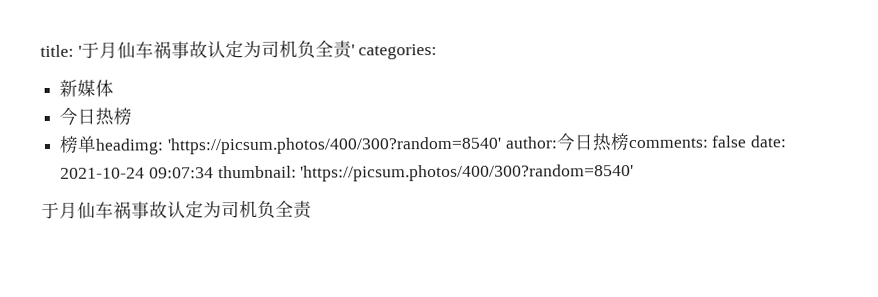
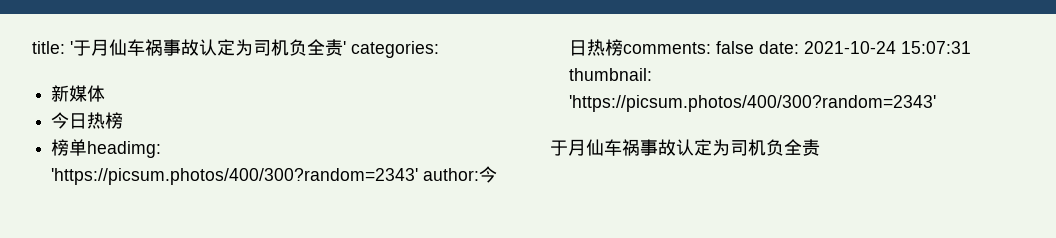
[166,136,502,155] 'https://picsum.photos/400/300?random=8540' -> [51,168,419,185] 'https://picsum.photos/400/300?random=2343'
[148,164,635,182] 09:07:34 thumbnail: 'https://picsum.photos/400/300?random=8540' -> [901,41,972,54] [569,68,653,81] [569,95,937,112] 15:07:31 thumbnail: 'https://picsum.photos/400/300?random=2343'

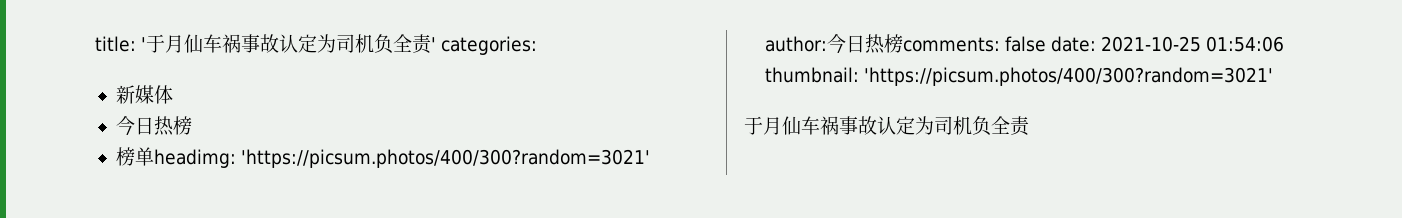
[51,168,419,185] 'https://picsum.photos/400/300?random=2343' -> [241,149,651,168] 'https://picsum.photos/400/300?random=3021'
[804,41,972,54] [569,68,653,81] [569,95,937,112] 2021-10-24 15:07:31 thumbnail: 'https://picsum.photos/400/300?random=2343' -> [1101,36,1285,52] [764,67,1274,86] 2021-10-25 01:54:06 thumbnail: 'https://picsum.photos/400/300?random=3021'

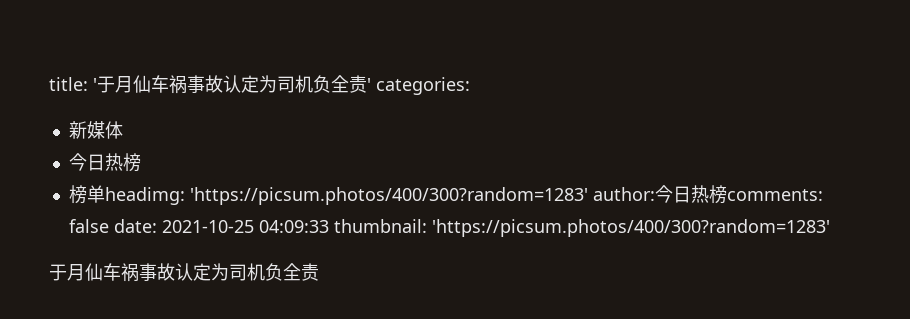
[241,149,651,168] 'https://picsum.photos/400/300?random=3021' -> [189,187,588,205] 'https://picsum.photos/400/300?random=1283'
[1206,36,1285,52] [764,67,1274,86] 01:54:06 thumbnail: 'https://picsum.photos/400/300?random=3021' -> [258,219,830,237] 04:09:33 thumbnail: 'https://picsum.photos/400/300?random=1283'

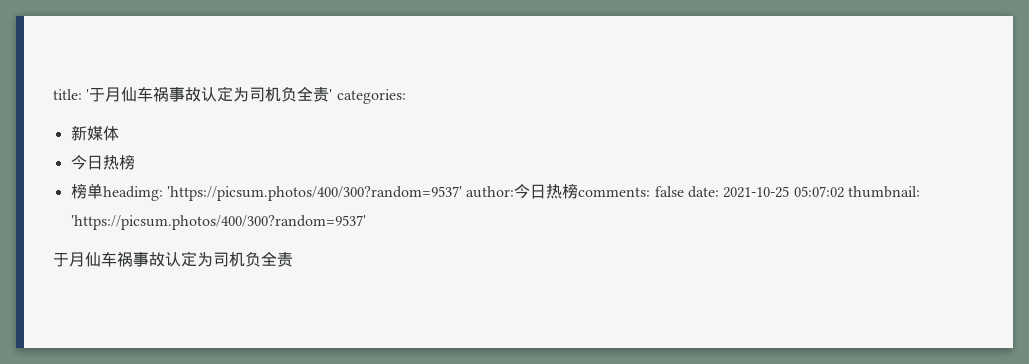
[189,187,588,205] 'https://picsum.photos/400/300?random=1283' -> [166,186,462,201] 'https://picsum.photos/400/300?random=9537'
[258,219,830,237] 04:09:33 thumbnail: 'https://picsum.photos/400/300?random=1283' -> [793,186,920,198] [70,215,366,230] 05:07:02 thumbnail: 'https://picsum.photos/400/300?random=9537'

